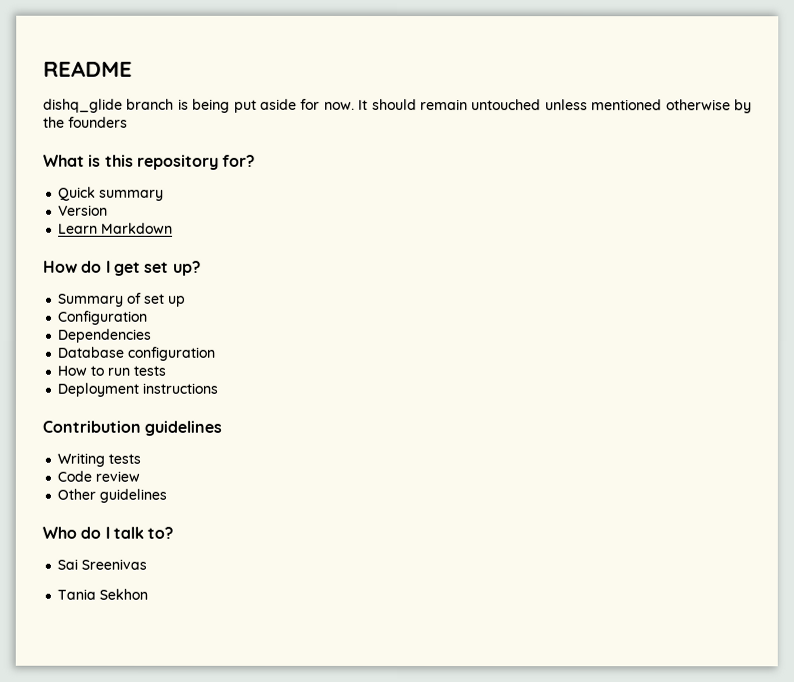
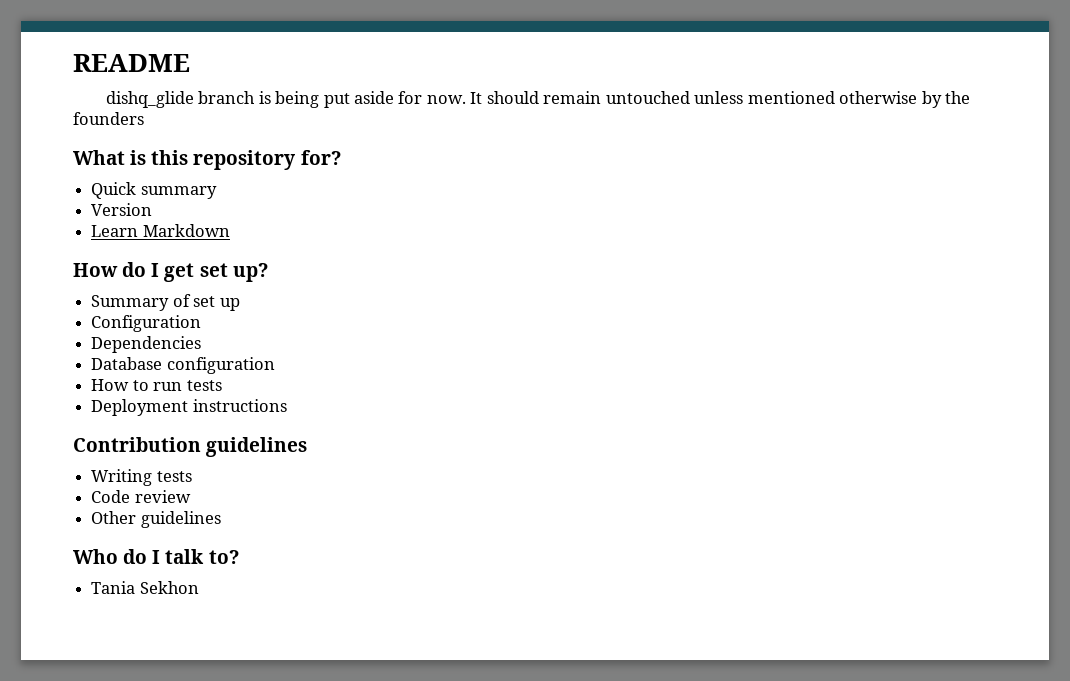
[57,558,148,570] // Sai Sreenivas -> (239, 557) none

